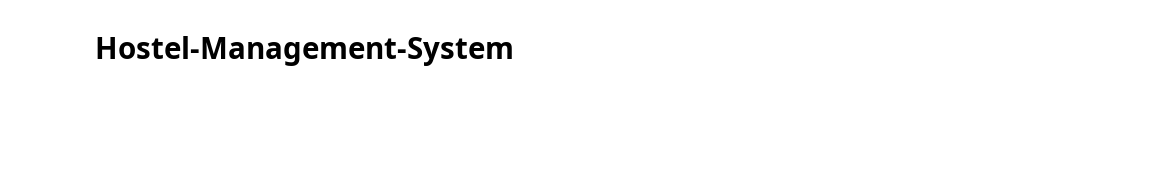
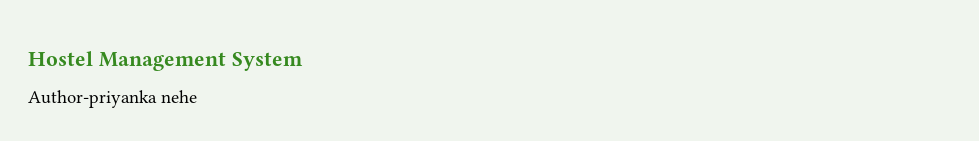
[95,36,514,66] Hostel-Management-System -> [28,51,303,71] [28,90,197,108] Hostel Management System // Author-priyanka nehe

